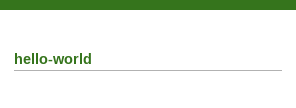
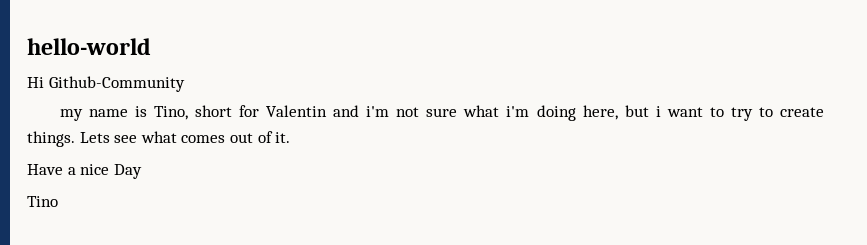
(92, 58) none -> [27,76,185,92] [59,105,824,121] [27,131,291,147] [27,164,142,179] [27,196,58,207] // Hi Github-Community // my name is Tino, short for Valentin and i'm not sure what i'm doing here, but i want to try to create things. Lets see what comes out of it. // Have a nice Day // Tino

